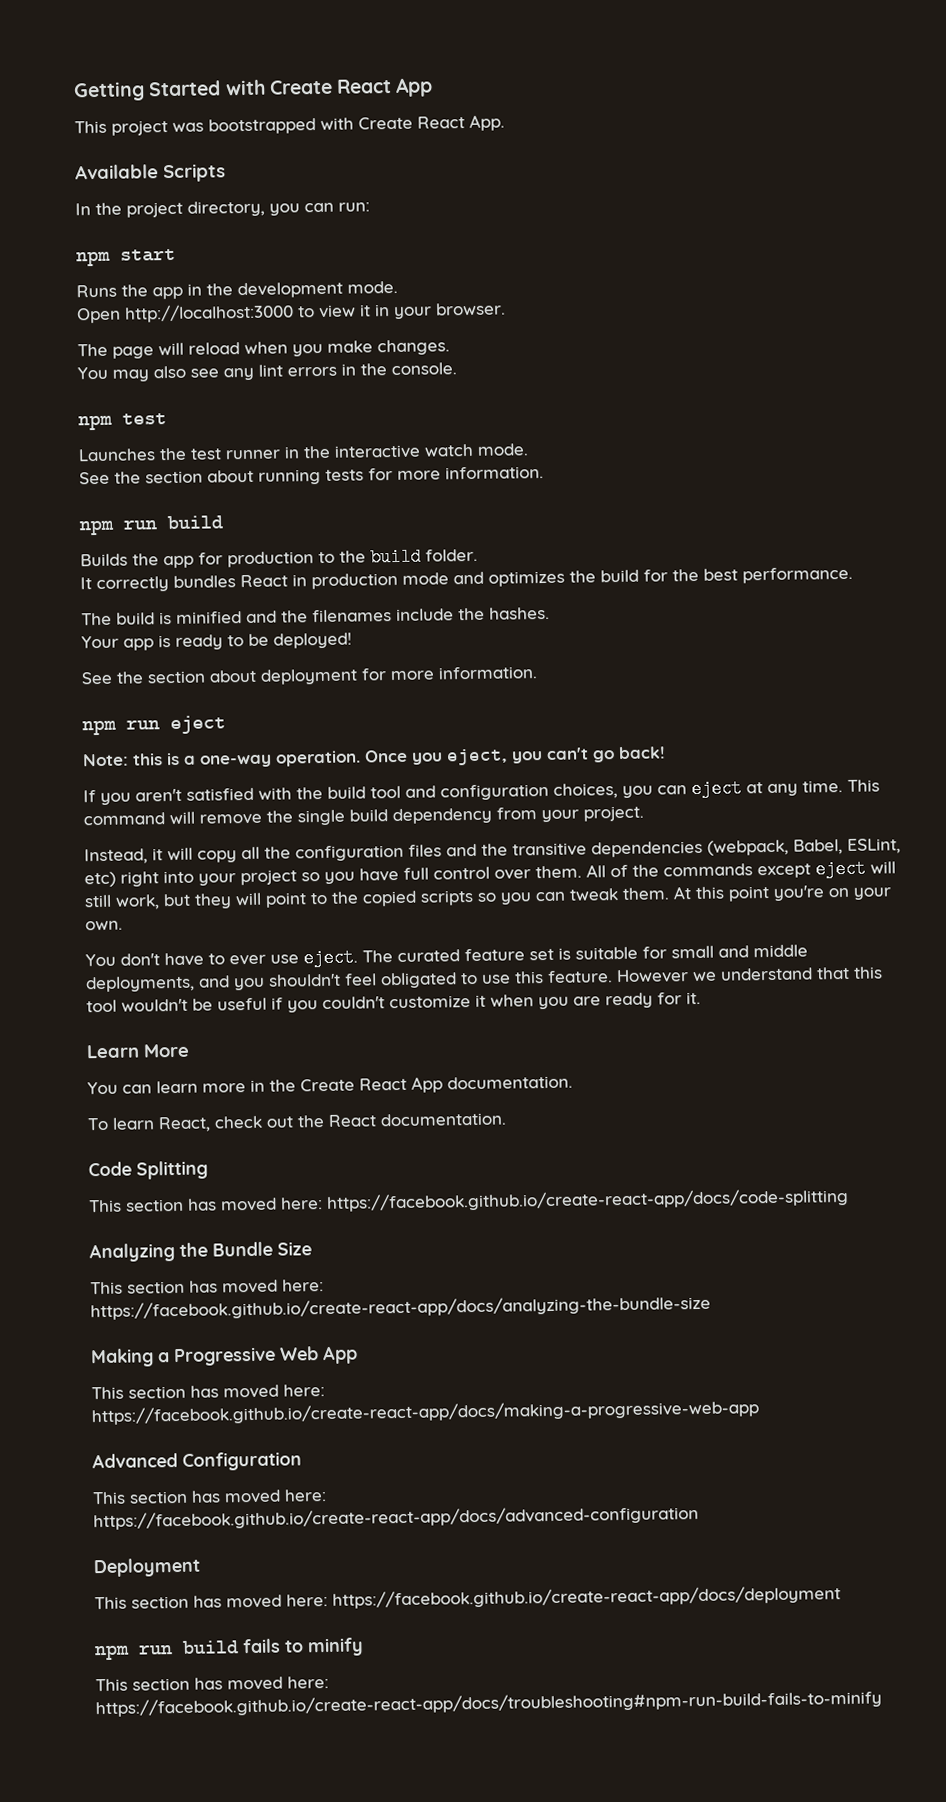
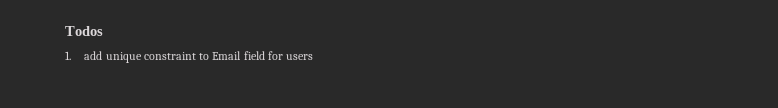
[73,77,434,102] [74,114,505,136] [75,163,226,183] [75,200,370,218] [76,248,176,267] [76,280,398,300] [76,302,506,324] [77,339,450,359] [77,362,457,382] [78,413,167,431] [78,443,529,462] [79,466,544,485] [79,515,223,536] [80,547,478,569] [80,566,853,593] [81,606,550,626] [81,632,352,651] [81,666,538,685] [82,715,226,736] [82,746,666,768] [83,779,880,805] [83,805,644,826] [84,838,901,865] [84,859,896,888] [84,885,892,910] [85,920,123,931] [85,944,808,968] [85,966,883,993] [86,991,701,1013] [86,1043,190,1059] [87,1075,573,1095] [87,1112,507,1133] [88,1160,208,1180] [88,1187,849,1213] [89,1241,312,1263] [90,1279,324,1295] [90,1294,711,1321] [90,1345,358,1368] [91,1384,325,1400] [91,1399,759,1426] [92,1451,302,1471] [92,1489,327,1505] [93,1505,699,1531] [93,1557,201,1578] [94,1585,841,1610] [94,1637,364,1661] [95,1676,329,1692] [95,1689,882,1718] Getting Started with Create React App // This project was bootstrapped with Create React App. // Available Scripts // In the project directory, you can run: // npm start // Runs the app in the development mode. // Open http://localhost:3000 to view it in your browser. // The page will reload when you make changes. // You may also see any lint errors in the console. // npm test // Launches the test runner in the interactive watch mode. // See the section about running tests for more information. // npm run build // Builds the app for production to the build folder. // It correctly bundles React in production mode and optimizes the build for the best performance. // The build is minified and the filenames include the hashes. // Your app is ready to be deployed! // See the section about deployment for more information. // npm run eject // Note: this is a one-way operation. Once you eject, you can't go back! // If you aren't satisfied with the build tool and configuration choices, you can eject at any time. This command will remove the single build dependency from your project. // Instead, it will copy all the configuration files and the transitive dependencies (webpack, Babel, ESLint, etc) right into your project so you have full control over them. All of the commands except eject will still work, but they will point to the copied scripts so you can tweak them. At this point you're on your own. // You don't have to ever use eject. The curated feature set is suitable for small and middle deployments, and you shouldn't feel obligated to use this feature. However we understand that this tool wouldn't be useful if you couldn't customize it when you are ready for it. // Learn More // You can learn more in the Create React App documentation. // To learn React, check out the React documentation. // Code Splitting // This section has moved here: https://facebook.github.io/create-react-app/docs/code-splitting // Analyzing the Bundle Size // This section has moved here: https://facebook.github.io/create-react-app/docs/analyzing-the-bundle-size // Making a Progressive Web App // This section has moved here: https://facebook.github.io/create-react-app/docs/making-a-progressive-web-app // Advanced Configuration // This section has moved here: https://facebook.github.io/create-react-app/docs/advanced-configuration // Deployment // This section has moved here: https://facebook.github.io/create-react-app/docs/deployment // npm run build fails to minify // This section has moved here: https://facebook.github.io/create-react-app/docs/troubleshooting#npm-run-build-fails-to-minify -> [65,26,103,36] [65,51,314,63] Todos // 1. add unique constraint to Email field for users

